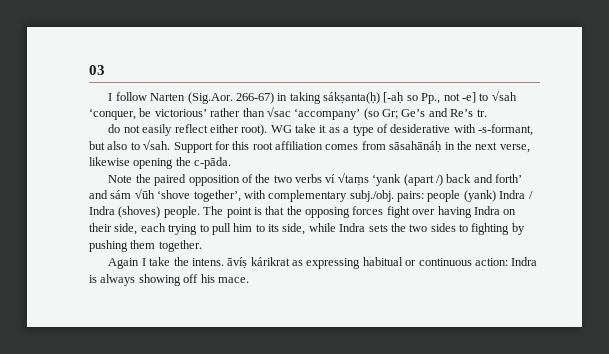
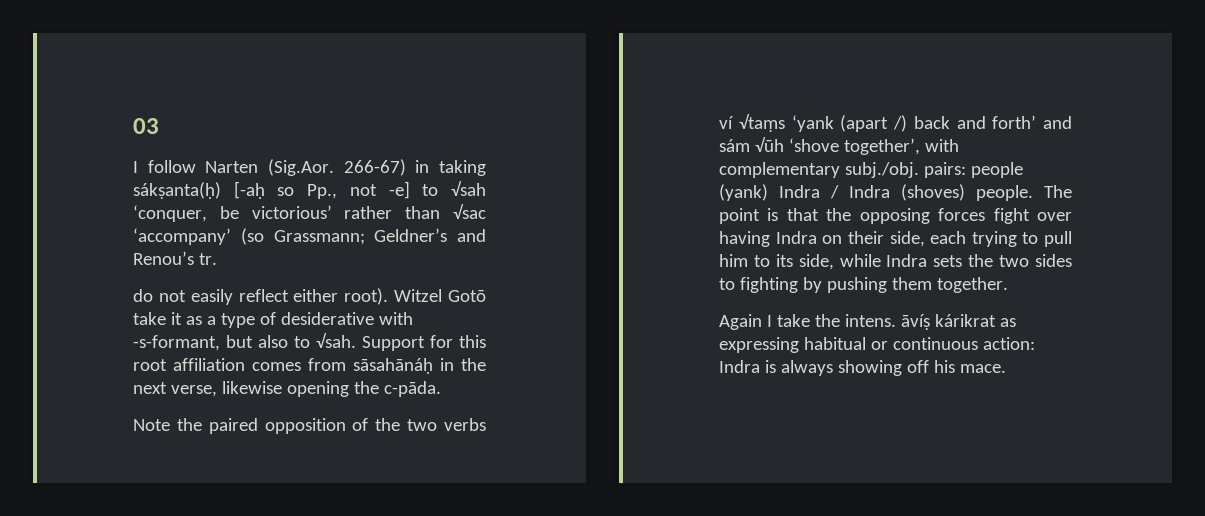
[382,108,474,119] Gr; Ge’s and Re’s -> [273,228,486,245] [133,251,194,265] Grassmann; Geldner’s and Renou’s
[270,125,292,133] WG -> [394,289,486,302] Witzel Gotō

